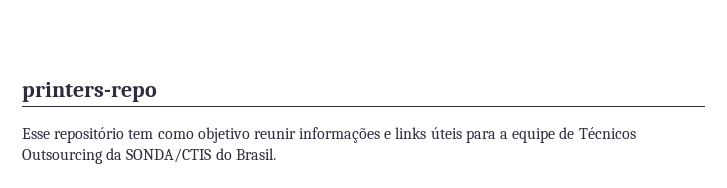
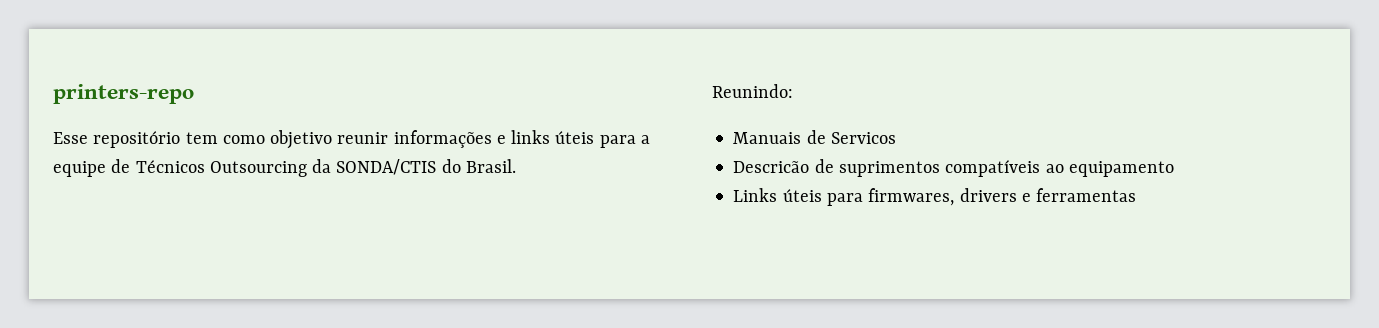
(276, 154) none -> [712,84,793,98] [733,130,896,144] [733,159,1174,177] [733,188,1137,206] // Reunindo: // Manuais de Servicos // Descricão de suprimentos compatíveis ao equipamento // Links úteis para firmwares, drivers e ferramentas

